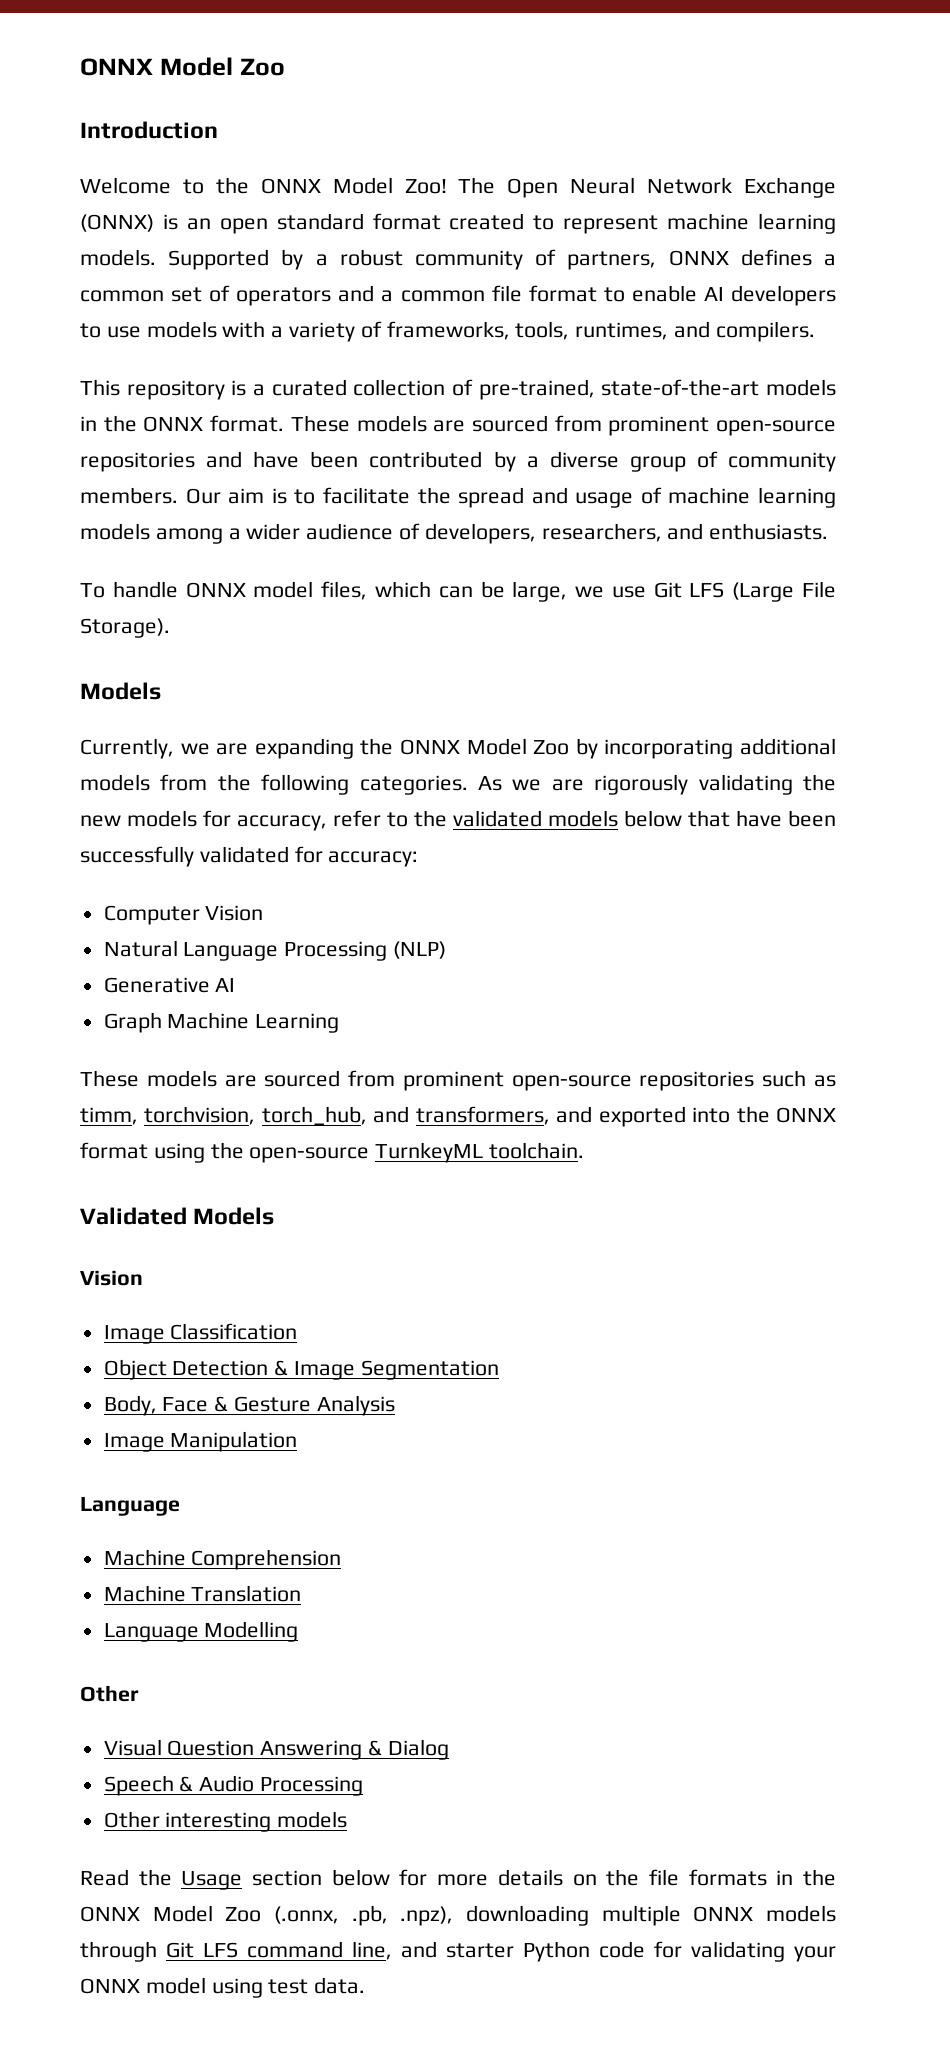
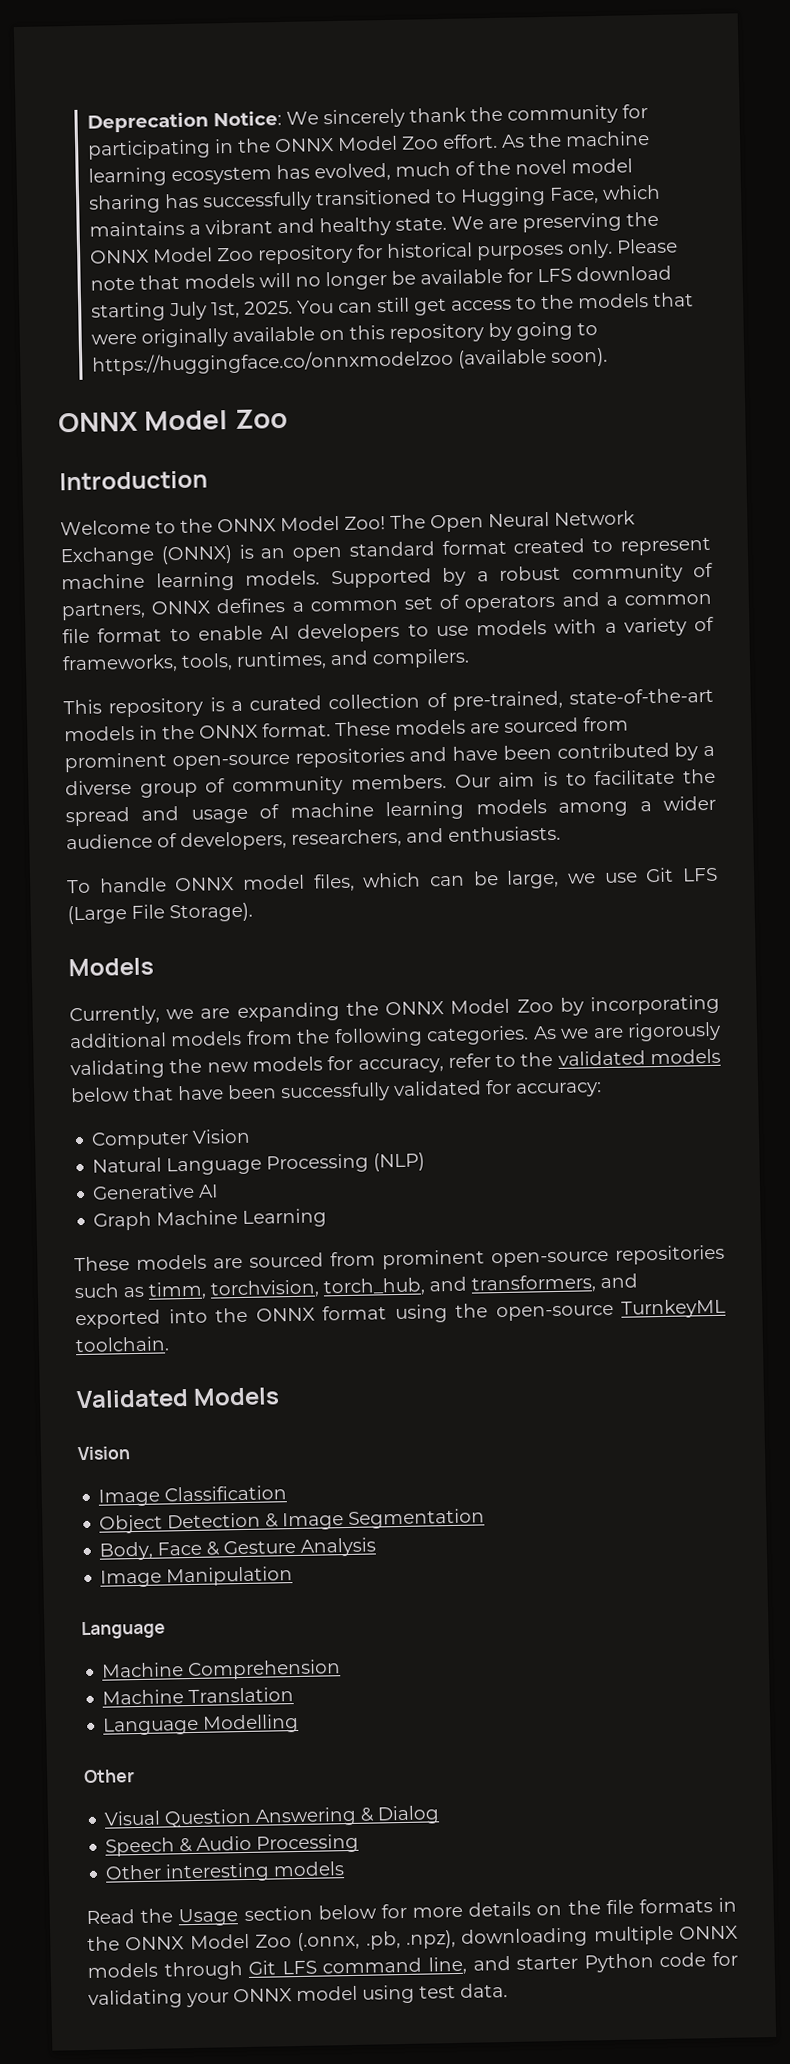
(80, 67) none -> [87,104,649,133] [88,130,651,160] [88,158,634,187] [89,184,662,214] [89,211,660,237] [90,238,679,265] [90,265,673,291] [91,292,695,322] [91,321,599,348] [92,347,609,376] Deprecation Notice: We sincerely thank the community for participating in the ONNX Model Zoo effort. As the machine learning ecosystem has evolved, much of the novel model sharing has successfully transitioned to Hugging Face, which maintains a vibrant and healthy state. We are preserving the ONNX Model Zoo repository for historical purposes only. Please note that models will no longer be available for LFS download starting July 1st, 2025. You can still get access to the models that were originally available on this repository by going to https://huggingface.co/onnxmodelzoo (available soon). //

